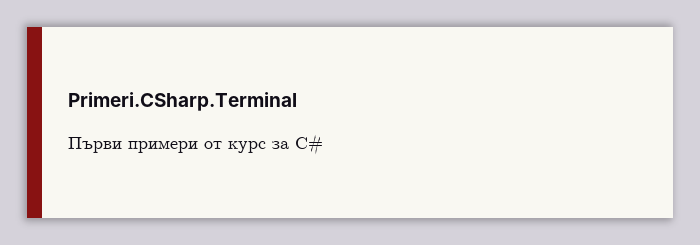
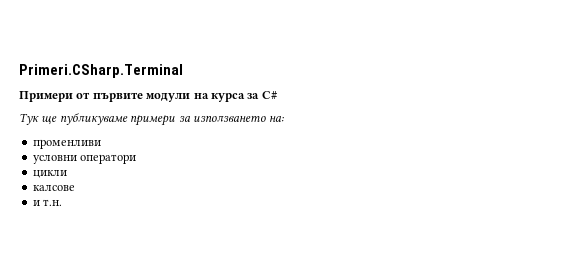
[68,134,323,155] Първи примери от курс за C# -> [19,91,278,102] [19,113,285,126] [32,139,101,149] [32,154,137,164] [32,170,67,178] [32,185,75,191] [32,199,63,206] Примери от първите модули на курса за C# // Тук ще публикуваме примери за използването на: // променливи // условни оператори // цикли // калсове // и т.н.

